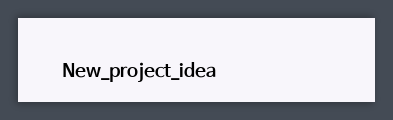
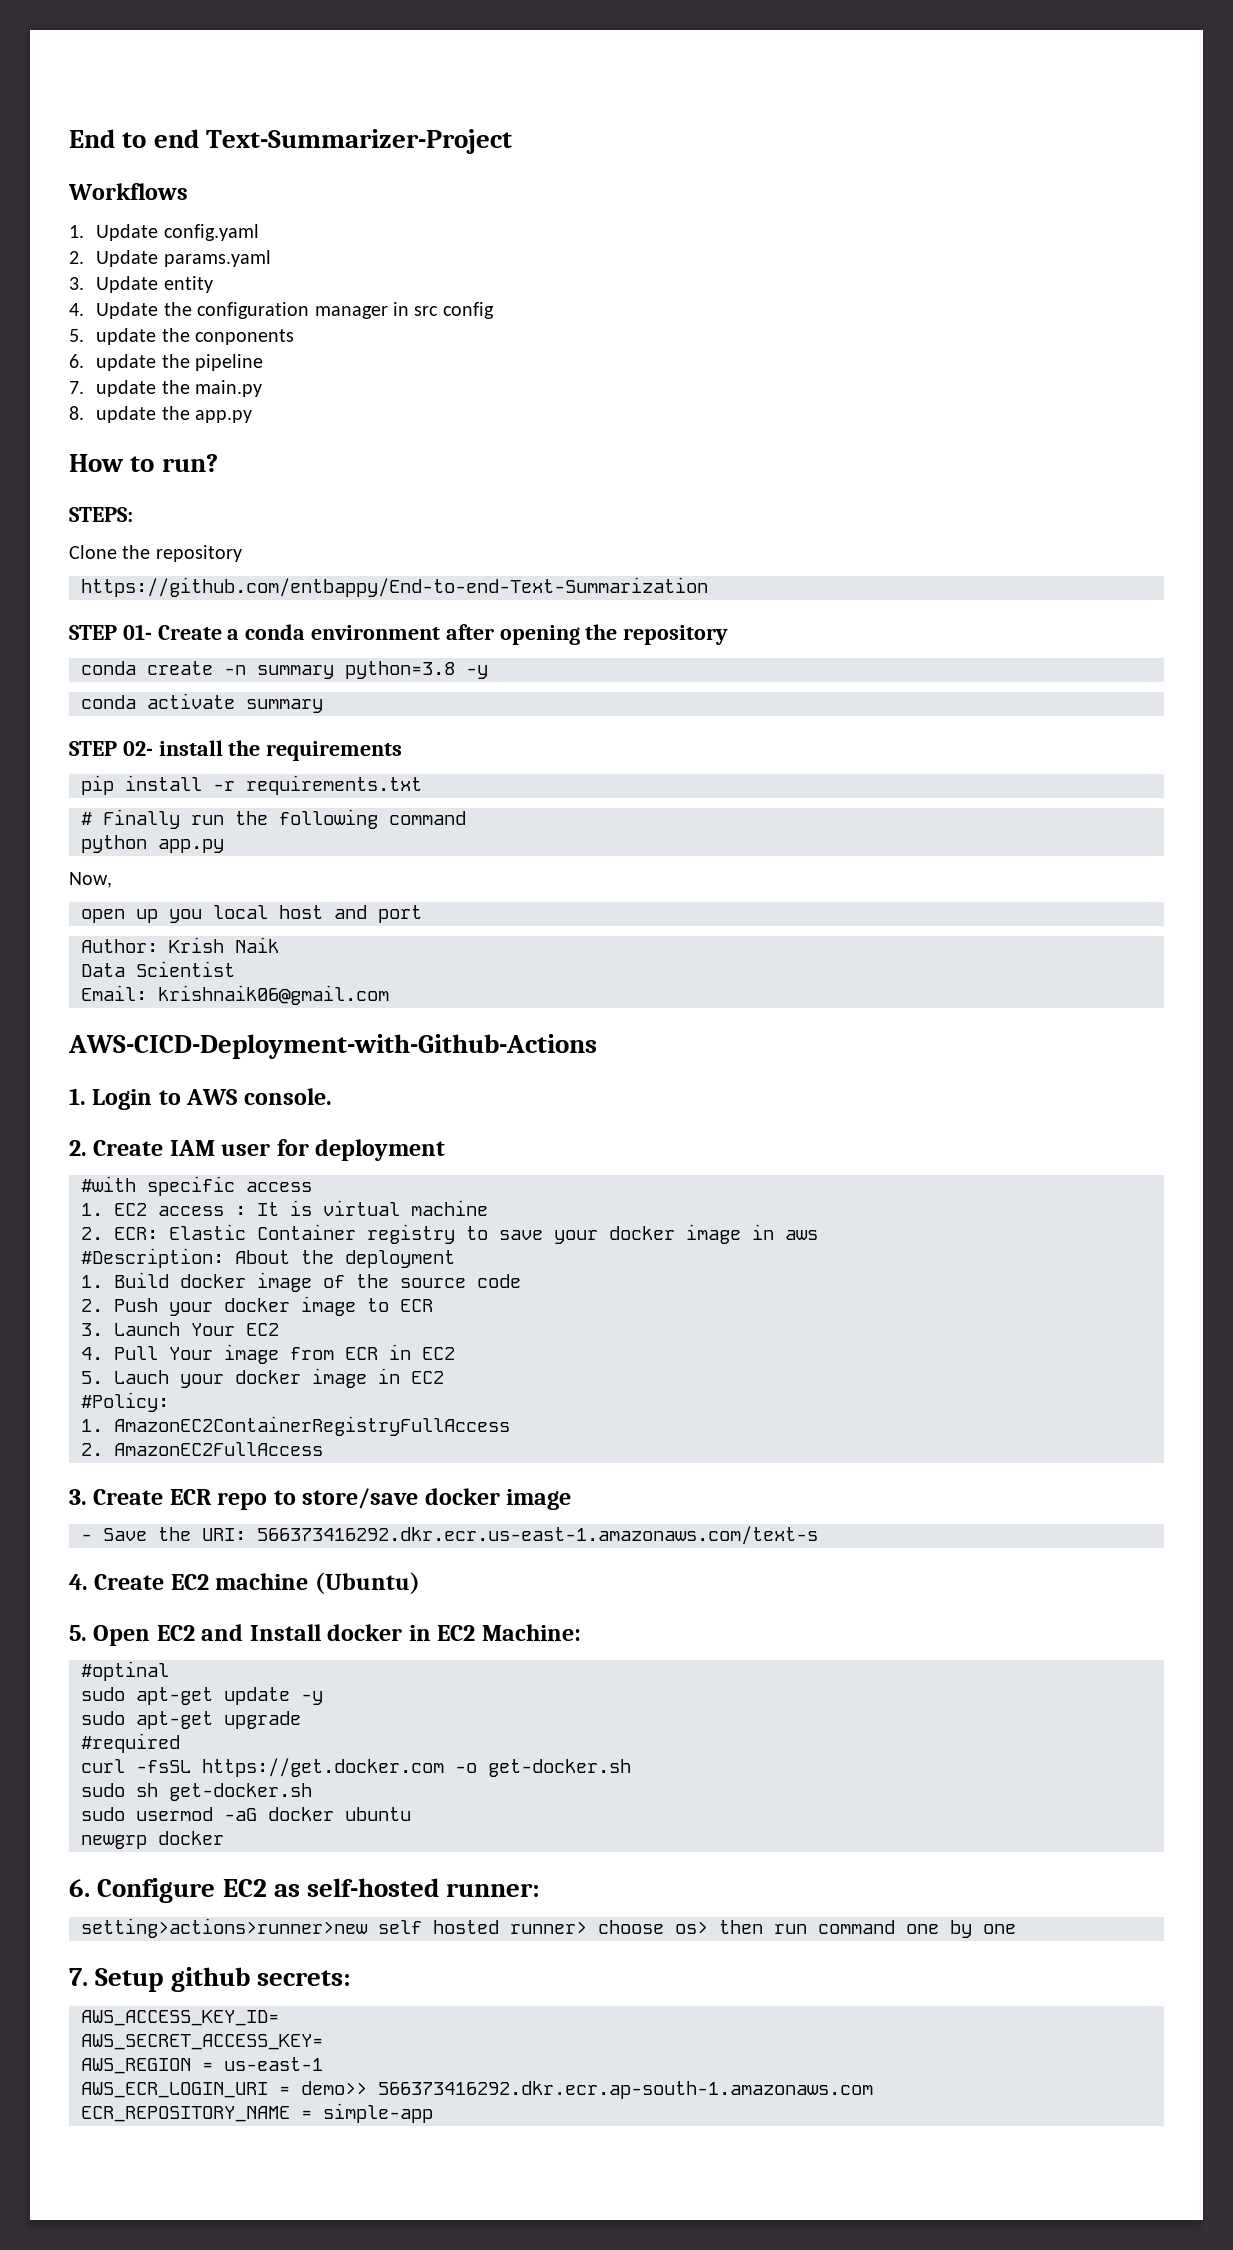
[62,62,217,83] New_project_idea -> [69,129,512,154] [68,183,188,200] [69,224,259,241] [69,250,271,267] [69,276,213,293] [69,302,494,319] [69,328,295,345] [69,354,264,371] [69,380,263,397] [69,406,253,423] [69,454,218,472] [69,507,133,522] [69,545,242,562] [81,577,708,597] [69,624,729,645] [81,661,488,679] [81,693,323,713] [69,740,403,761] [81,775,422,795] [81,809,466,829] [81,835,224,853] [69,872,112,888] [81,905,422,923] [81,937,279,953] [81,961,235,977] [81,985,389,1005] [68,1034,597,1059] [69,1088,332,1110] [69,1139,446,1161] [81,1176,312,1196] [81,1200,488,1216] [81,1224,818,1244] [81,1248,455,1268] [81,1272,521,1292] [81,1296,433,1316] [81,1322,279,1336] [81,1344,455,1364] [81,1368,444,1388] [81,1392,169,1412] [81,1416,510,1436] [81,1442,323,1456] [69,1488,572,1510] [81,1526,818,1545] [69,1572,420,1594] [69,1624,581,1646] [81,1661,169,1681] [81,1687,323,1705] [81,1711,301,1729] [81,1733,180,1753] [81,1758,631,1777] [81,1783,312,1801] [81,1807,411,1821] [81,1831,224,1849] [69,1878,541,1903] [81,1918,1016,1938] [69,1967,351,1992] [81,2010,279,2026] [81,2034,323,2050] [81,2057,323,2074] [81,2081,873,2099] [81,2103,433,2123] End to end Text-Summarizer-Project // Workflows // 1. Update config.yaml // 2. Update params.yaml // 3. Update entity // 4. Update the configuration manager in src config // 5. update the conponents // 6. update the pipeline // 7. update the main.py // 8. update the app.py // How to run? // STEPS: // Clone the repository // https://github.com/entbappy/End-to-end-Text-Summarization // STEP 01- Create a conda environment after opening the repository // conda create -n summary python=3.8 -y // conda activate summary // STEP 02- install the requirements // pip install -r requirements.txt // # Finally run the following command // python app.py // Now, // open up you local host and port // Author: Krish Naik // Data Scientist // Email: krishnaik06@gmail.com // AWS-CICD-Deployment-with-Github-Actions // 1. Login to AWS console. // 2. Create IAM user for deployment // #with specific access // 1. EC2 access : It is virtual machine // 2. ECR: Elastic Container registry to save your docker image in aws // #Description: About the deployment // 1. Build docker image of the source code // 2. Push your docker image to ECR // 3. Launch Your EC2 // 4. Pull Your image from ECR in EC2 // 5. Lauch your docker image in EC2 // #Policy: // 1. AmazonEC2ContainerRegistryFullAccess // 2. AmazonEC2FullAccess // 3. Create ECR repo to store/save docker image // - Save the URI: 566373416292.dkr.ecr.us-east-1.amazonaws.com/text-s // 4. Create EC2 machine (Ubuntu) // 5. Open EC2 and Install docker in EC2 Machine: // #optinal // sudo apt-get update -y // sudo apt-get upgrade // #required // curl -fsSL https://get.docker.com -o get-docker.sh // sudo sh get-docker.sh // sudo usermod -aG docker ubuntu // newgrp docker // 6. Configure EC2 as self-hosted runner: // setting>actions>runner>new self hosted runner> choose os> then run command one by one // 7. Setup github secrets: // AWS_ACCESS_KEY_ID= // AWS_SECRET_ACCESS_KEY= // AWS_REGION = us-east-1 // AWS_ECR_LOGIN_URI = demo>> 566373416292.dkr.ecr.ap-south-1.amazonaws.com // ECR_REPOSITORY_NAME = simple-app

